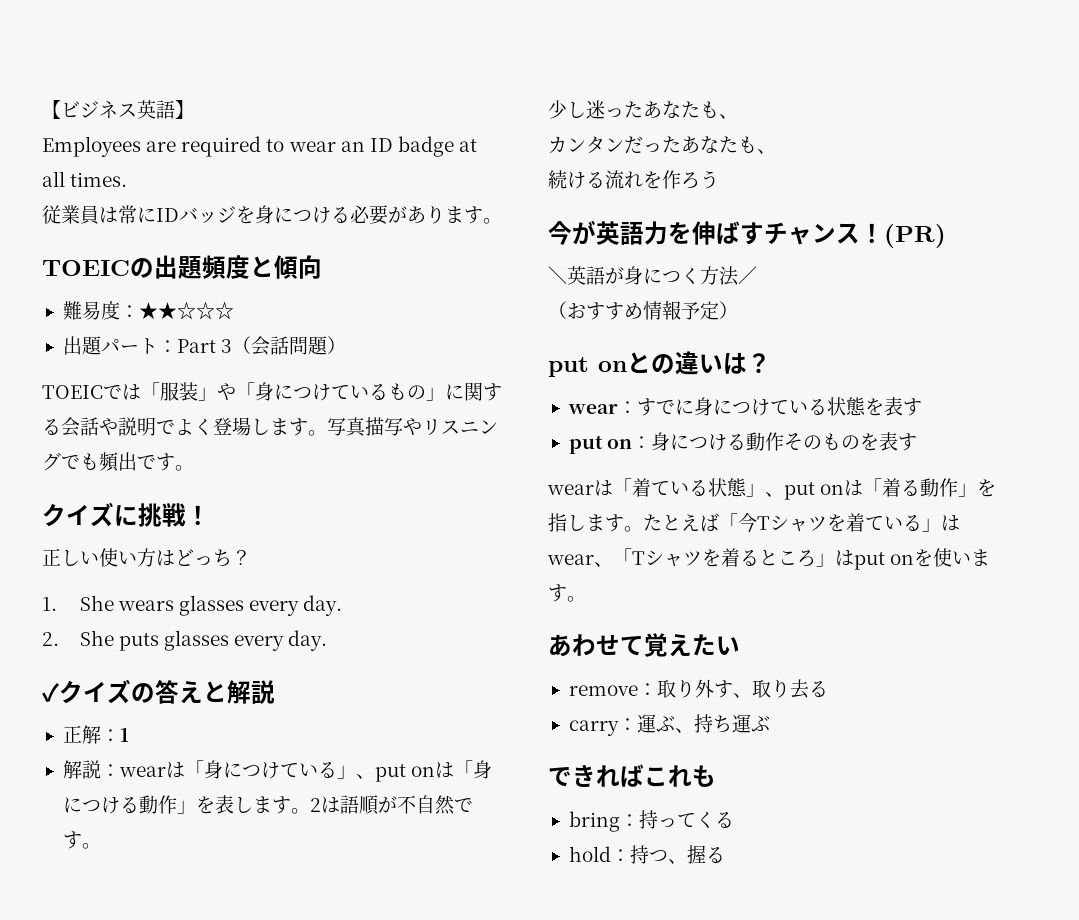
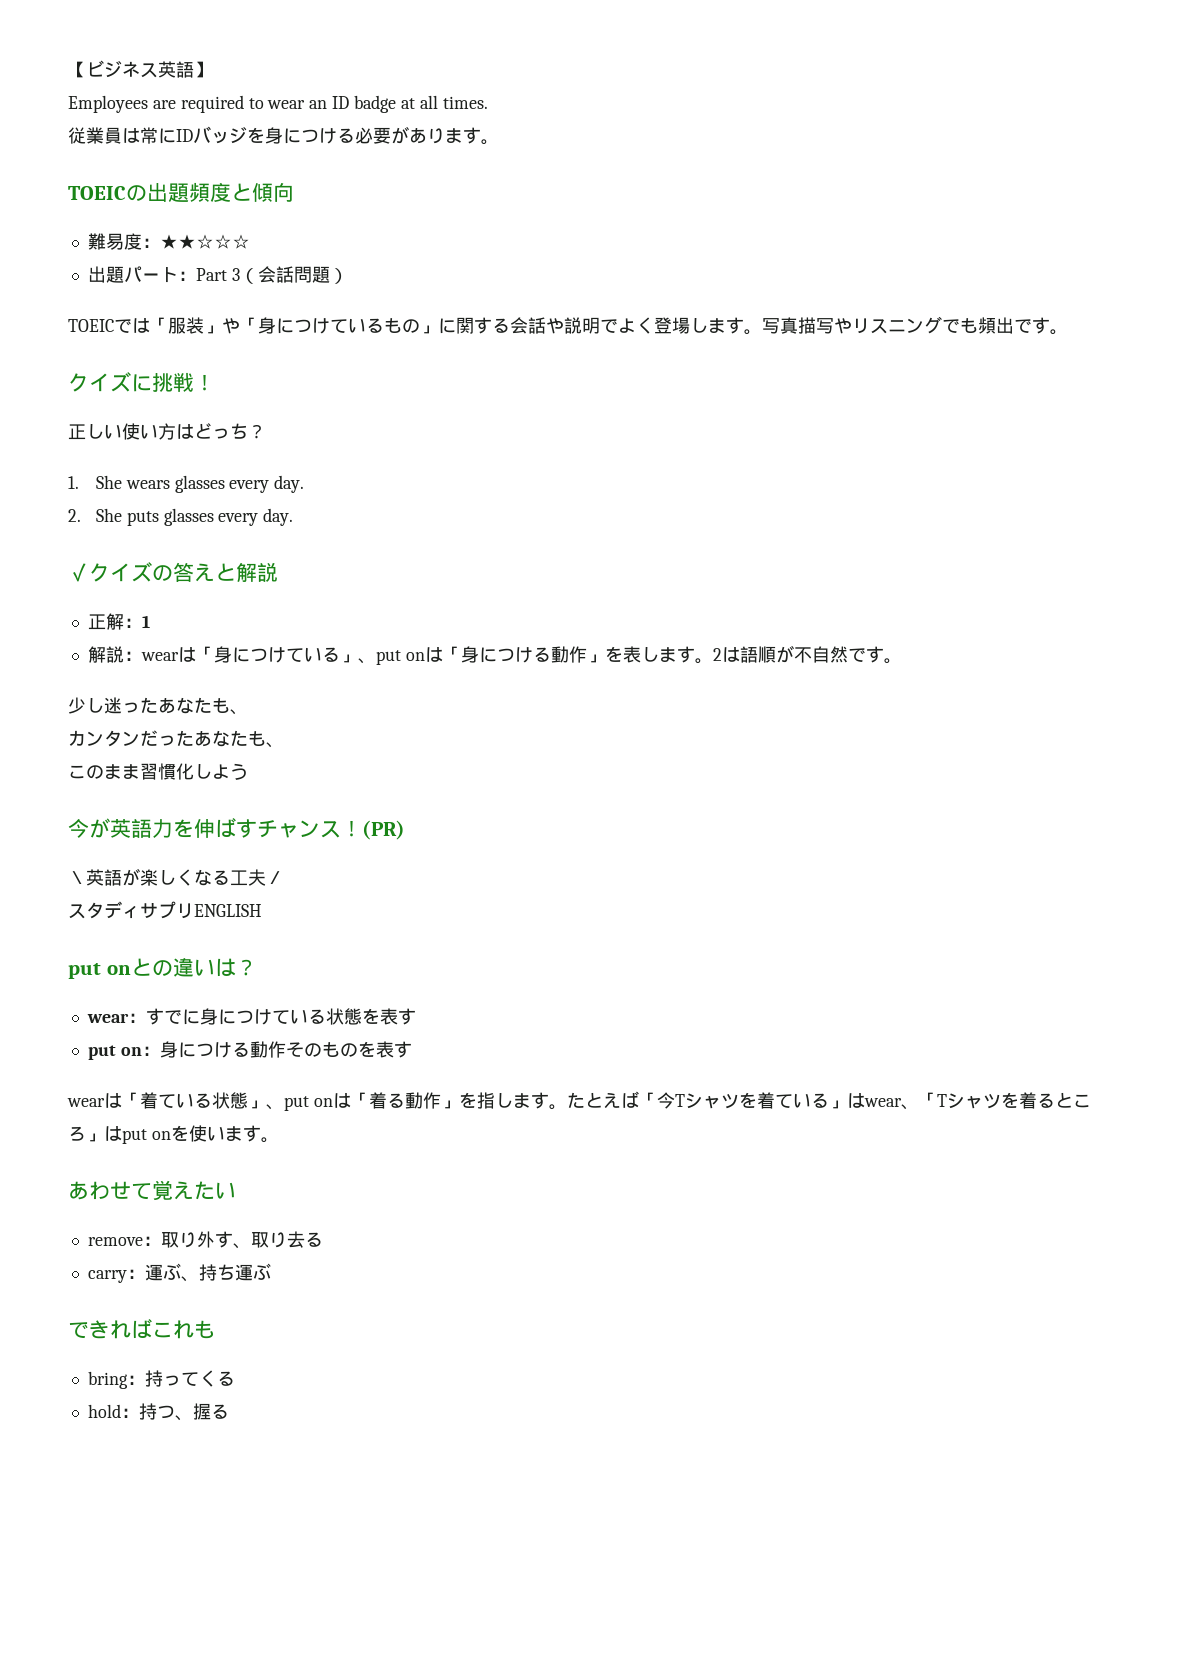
[548,170,700,189] 続ける流れを作ろ -> [68,763,230,780] このまま習慣化しよ
[624,266,757,286] [548,300,738,320] 身につく方法／ // （おすすめ情報予定） -> [140,869,284,886] [68,901,262,919] 楽しくなる工夫／ // スタディサプリENGLISH

